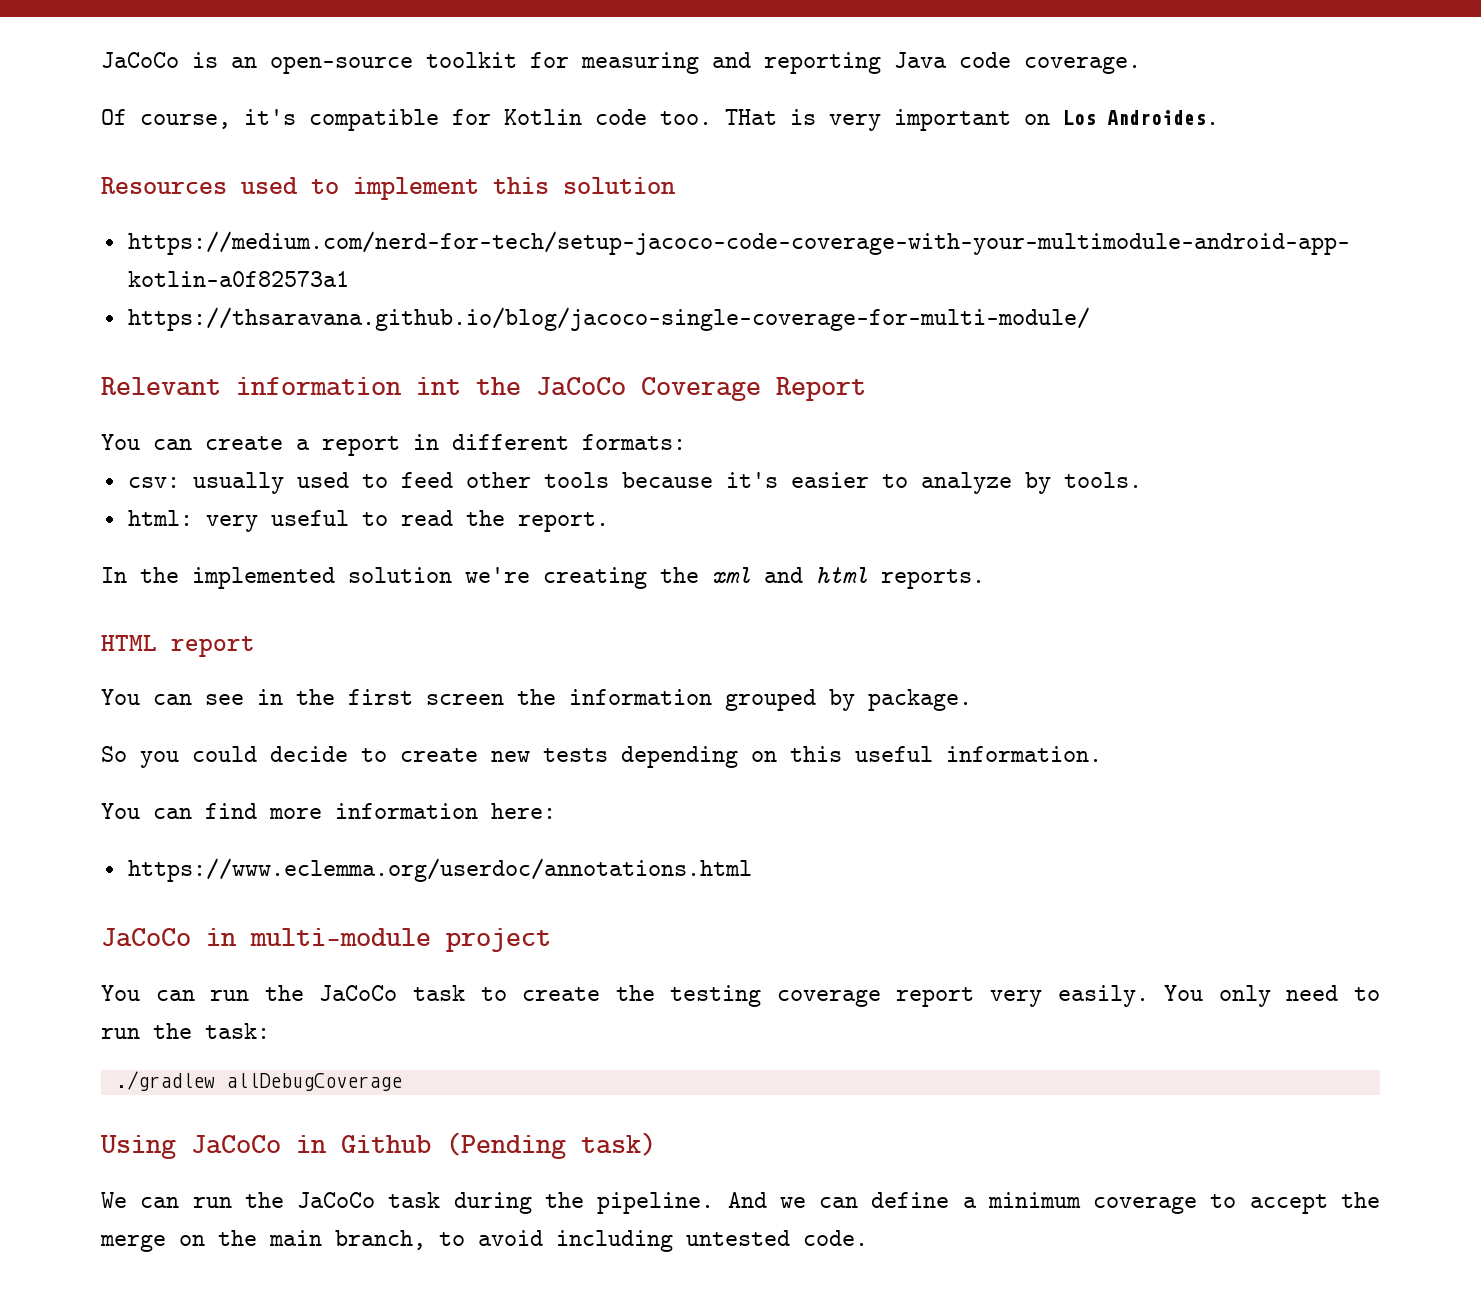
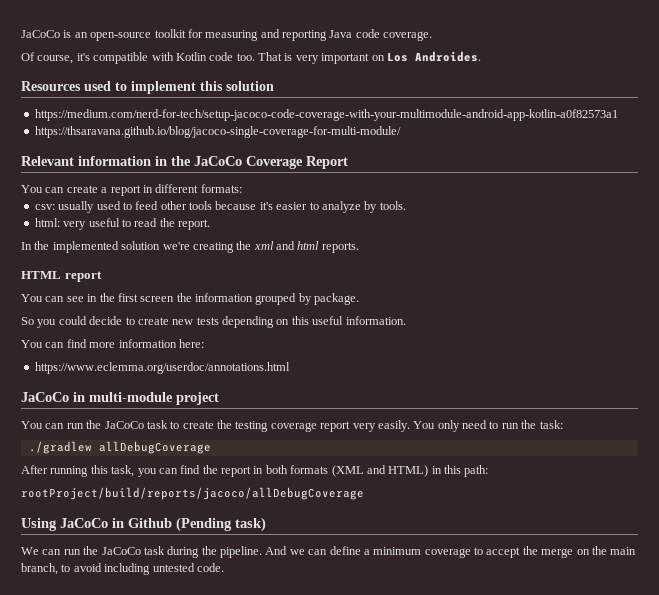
[452,109,491,125] for -> [151,52,174,61] with
[725,109,777,125] THat -> [258,52,282,61] That
[416,377,461,395] int -> [155,156,167,166] in
(402, 1082) none -> [21,465,489,477] [21,487,364,500] // After running this task, you can find the report in both formats (XML and HTML) in this path: // rootProject/build/reports/jacoco/allDebugCoverage

